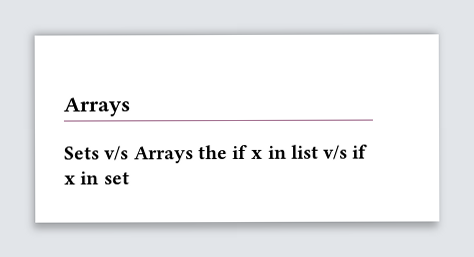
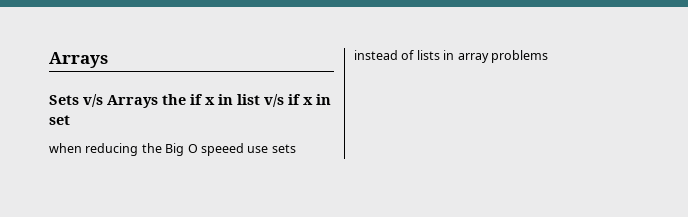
(130, 178) none -> [49,143,296,156] [354,50,548,63] // when reducing the Big O speeed use sets instead of lists in array problems

